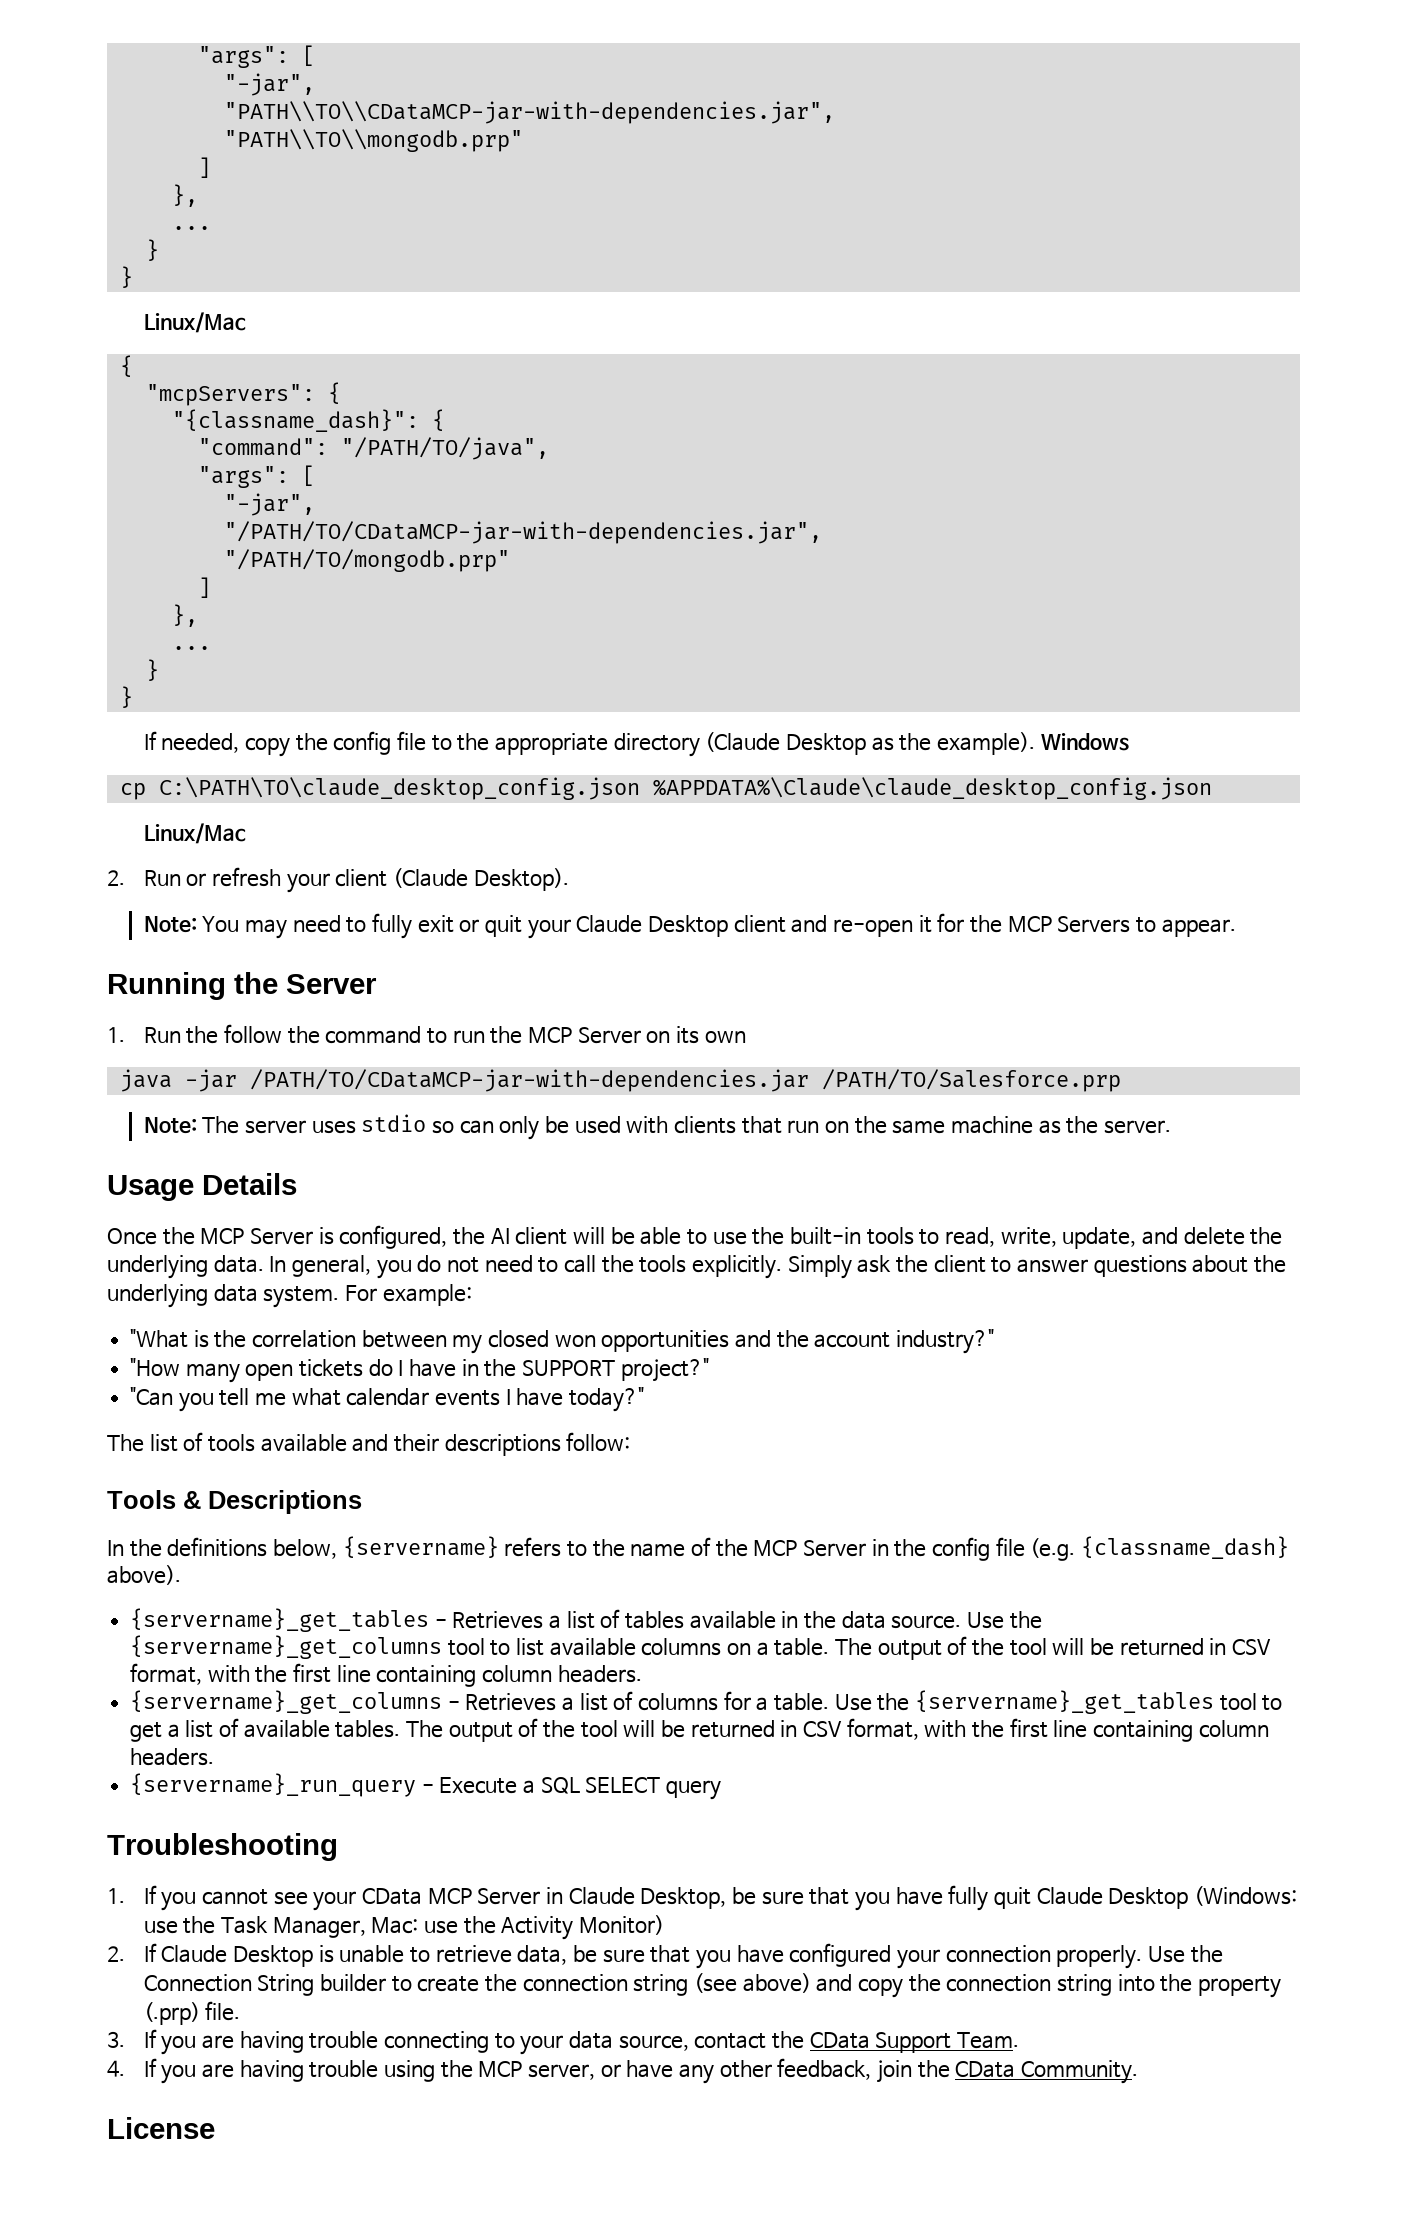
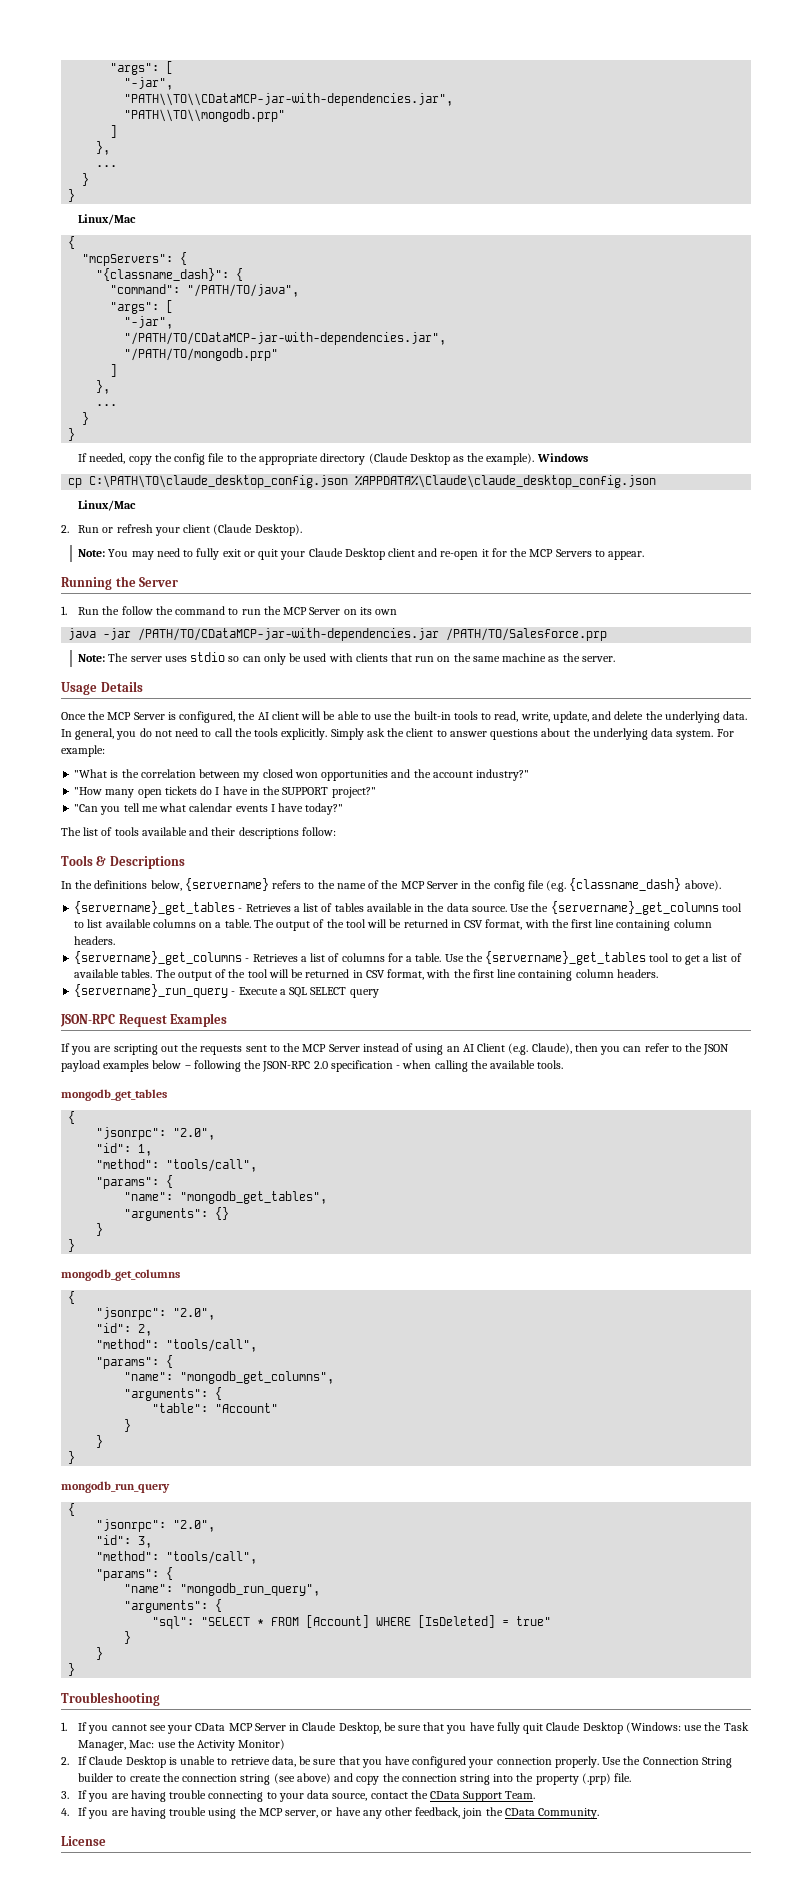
(722, 1790) none -> [60,1013,228,1027] [61,1043,730,1055] [61,1060,564,1072] [61,1089,167,1101] [68,1111,76,1124] [96,1127,216,1140] [96,1143,153,1156] [96,1159,258,1172] [96,1175,174,1189] [124,1191,328,1204] [124,1207,230,1221] [96,1223,104,1236] [68,1239,76,1252] [61,1269,180,1281] [68,1291,76,1304] [96,1307,216,1320] [96,1323,153,1336] [96,1339,258,1352] [96,1355,174,1369] [124,1371,335,1384] [124,1387,223,1401] [152,1403,279,1413] [124,1419,132,1432] [96,1435,104,1448] [68,1451,76,1464] [61,1481,170,1493] [68,1503,76,1516] [96,1519,216,1532] [96,1535,153,1548] [96,1551,258,1564] [96,1567,174,1581] [124,1583,321,1596] [124,1599,223,1613] [152,1615,552,1629] [124,1631,132,1644] [96,1647,104,1660] [68,1663,76,1676] // JSON-RPC Request Examples // If you are scripting out the requests sent to the MCP Server instead of using an AI Client (e.g. Claude), then you can refer to the JSON payload examples below – following the JSON-RPC 2.0 specification - when calling the available tools. // mongodb_get_tables // { // "jsonrpc": "2.0", // "id": 1, // "method": "tools/call", // "params": { // "name": "mongodb_get_tables", // "arguments": {} // } // } // mongodb_get_columns // { // "jsonrpc": "2.0", // "id": 2, // "method": "tools/call", // "params": { // "name": "mongodb_get_columns", // "arguments": { // "table": "Account" // } // } // } // mongodb_run_query // { // "jsonrpc": "2.0", // "id": 3, // "method": "tools/call", // "params": { // "name": "mongodb_run_query", // "arguments": { // "sql": "SELECT * FROM [Account] WHERE [IsDeleted] = true" // } // } // }

